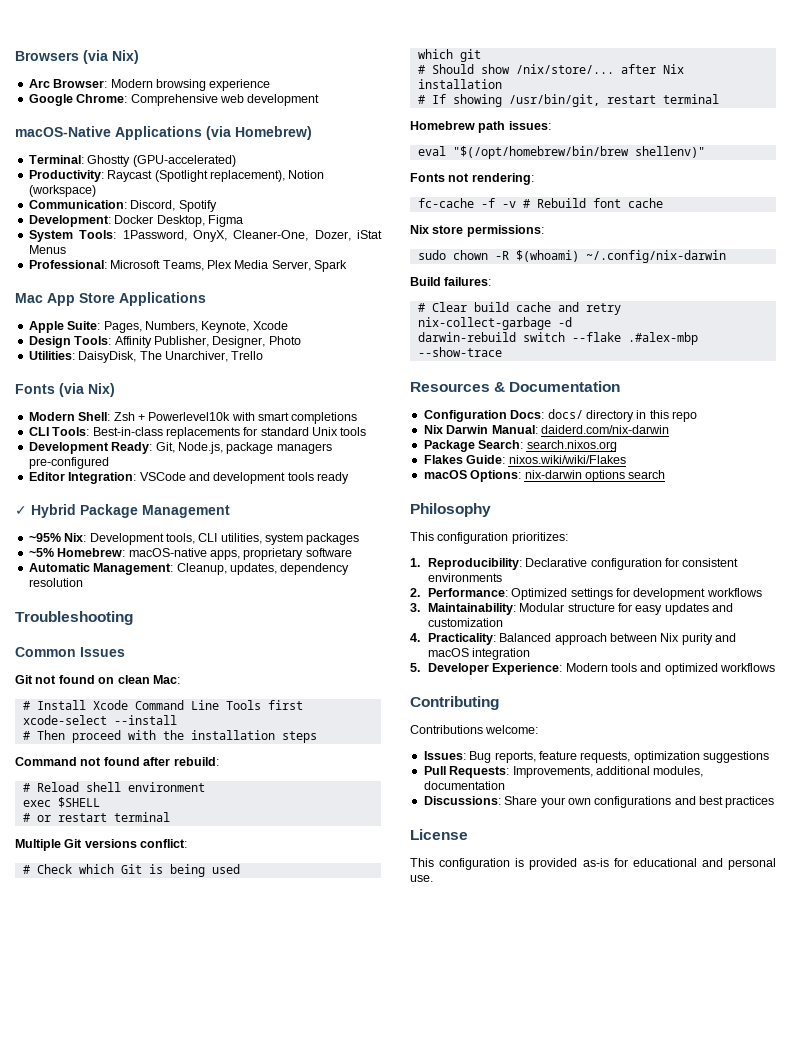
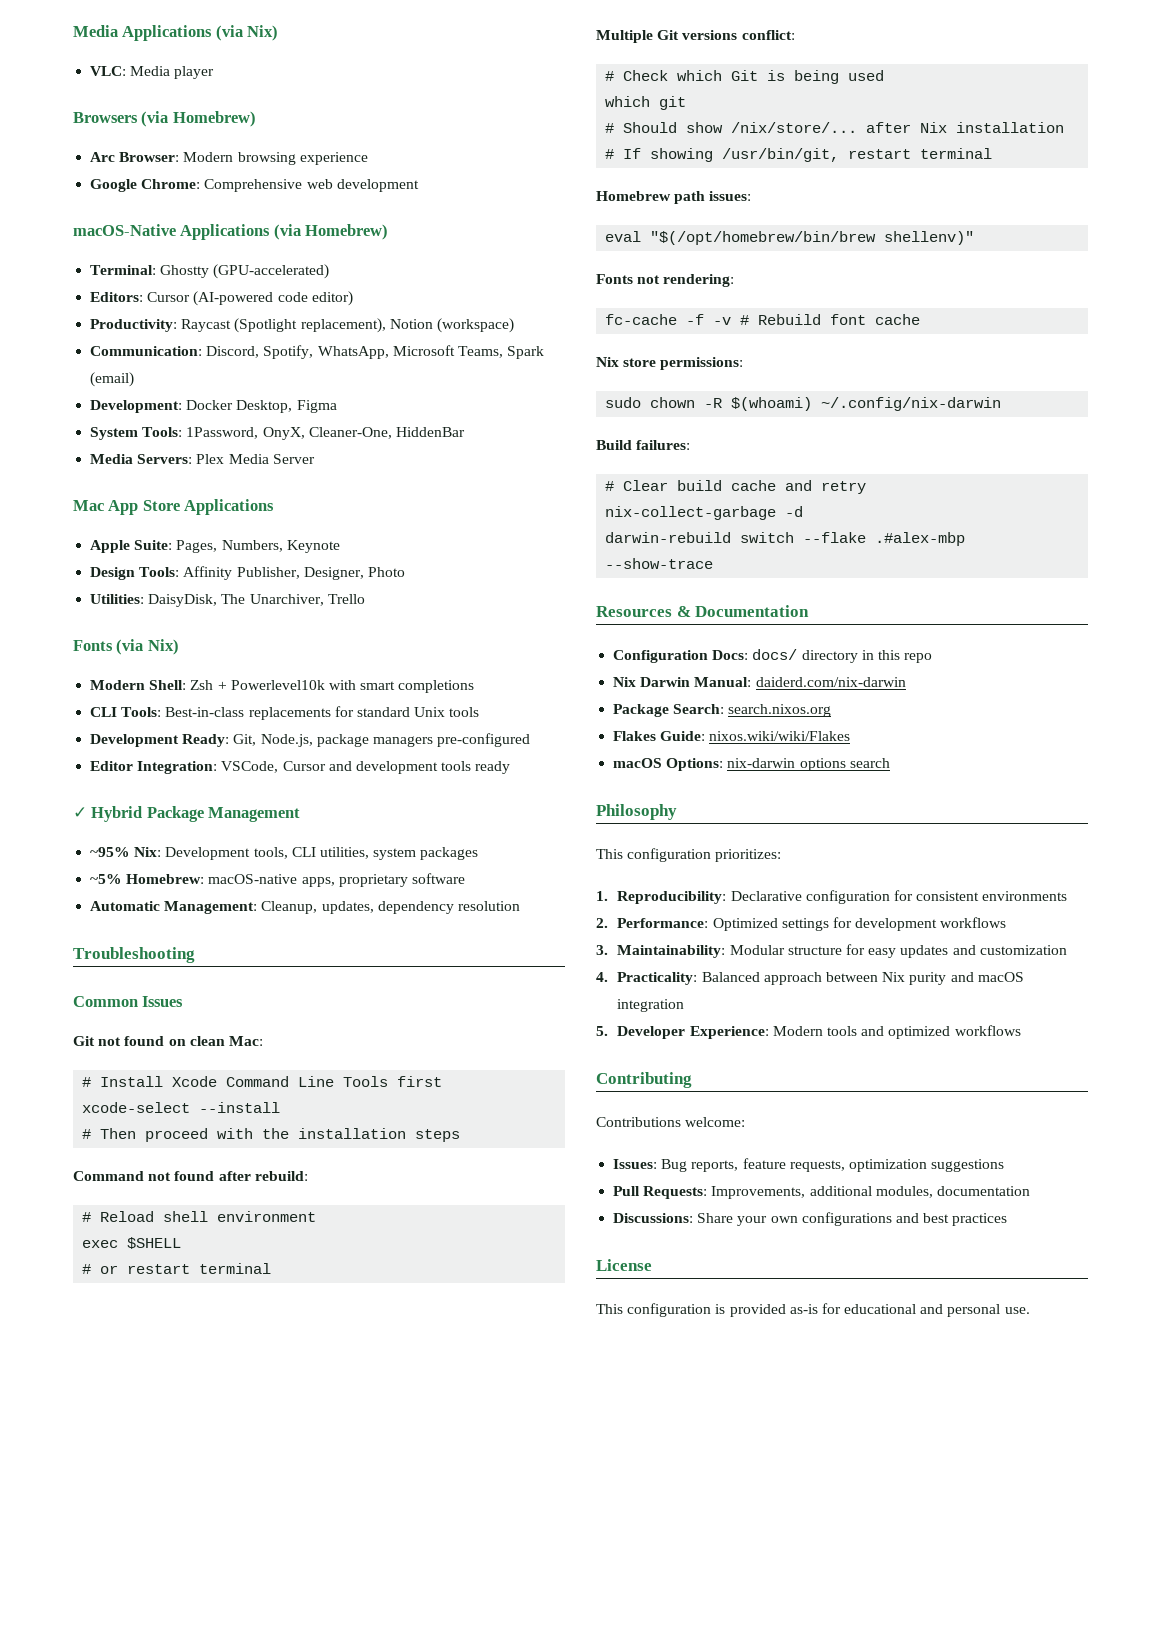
(15, 56) none -> [73,25,279,41] [90,66,215,79] Media Applications (via Nix) // VLC: Media player //
[112,50,139,64] Nix) -> [172,111,256,127] Homebrew)
(236, 161) none -> [90,291,353,306] // Editors: Cursor (AI-powered code editor)
[178,200,217,212] Spotify -> [263,345,545,359] [90,372,135,387] Spotify, WhatsApp, Microsoft Teams, Spark (email)
[314,230,382,241] [28,245,66,254] [28,260,347,272] Dozer, iStat Menus // Professional: Microsoft Teams, Plex Media Server, Spark -> [395,427,465,437] [90,454,315,464] HiddenBar // Media Servers: Plex Media Server
[201,321,288,333] Keynote, Xcode -> [286,540,340,553] Keynote
[139,472,186,481] VSCode -> [221,761,326,773] VSCode, Cursor

